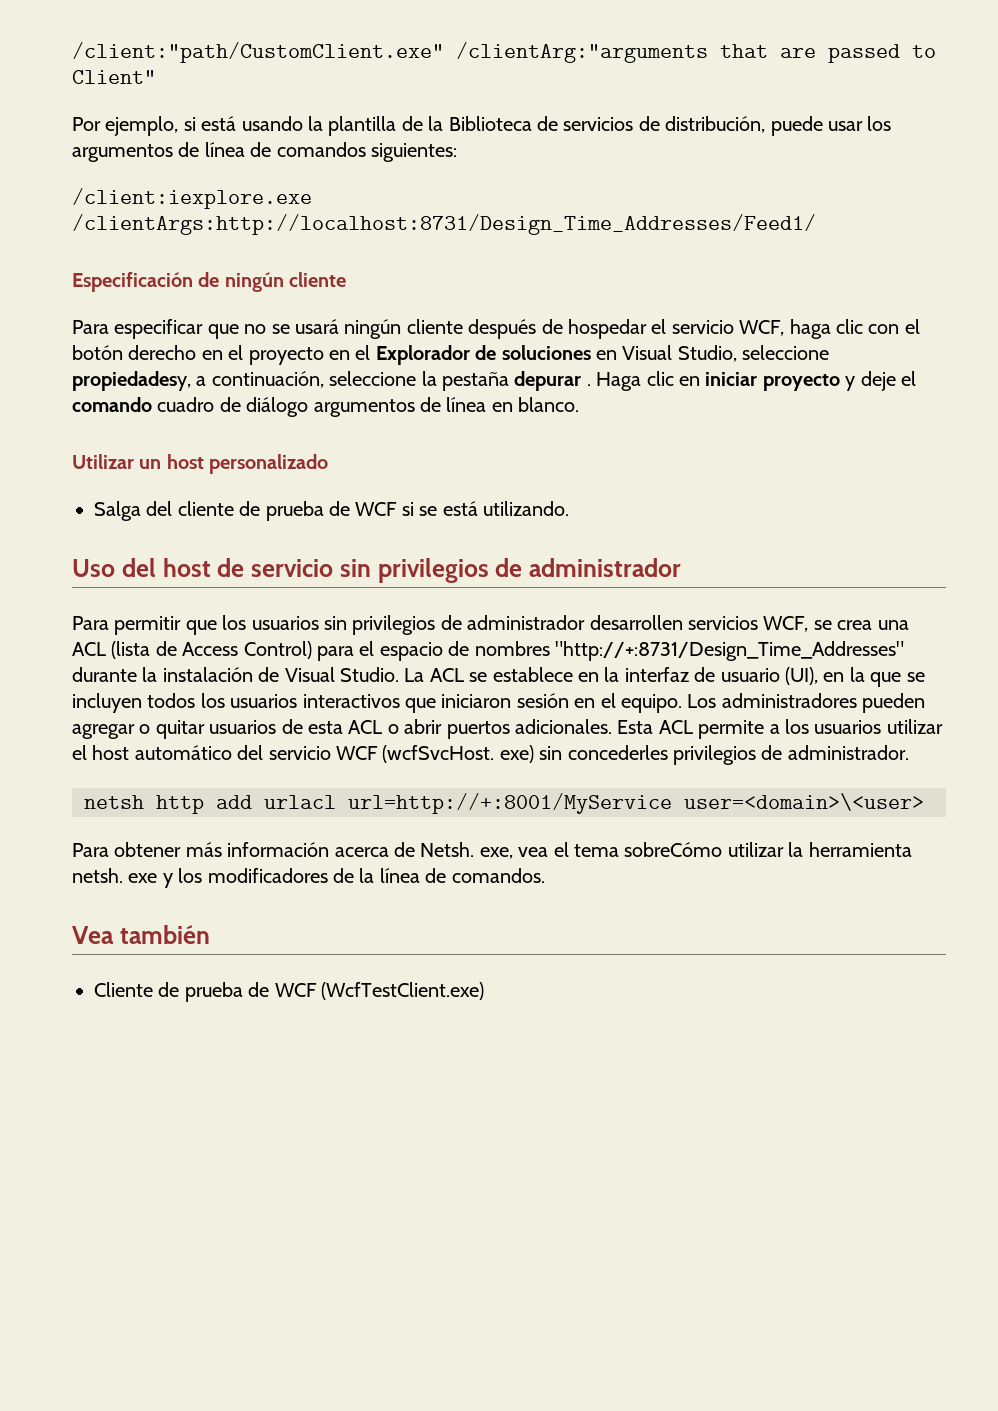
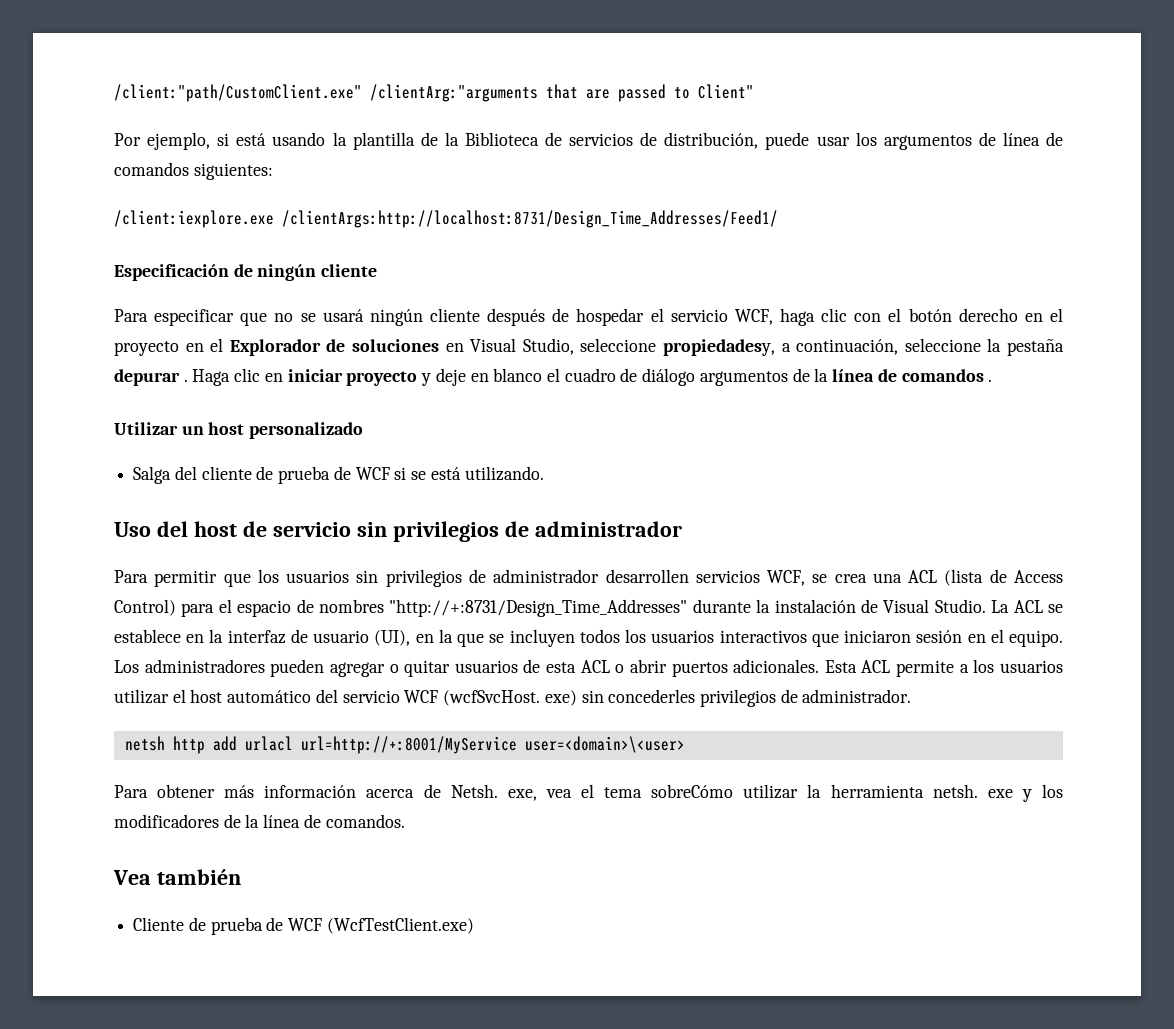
[900,371,916,386] [72,397,152,412] el comando -> [470,368,560,382] en blanco el
[446,397,580,412] línea en blanco. -> [814,368,993,382] la línea de comandos .

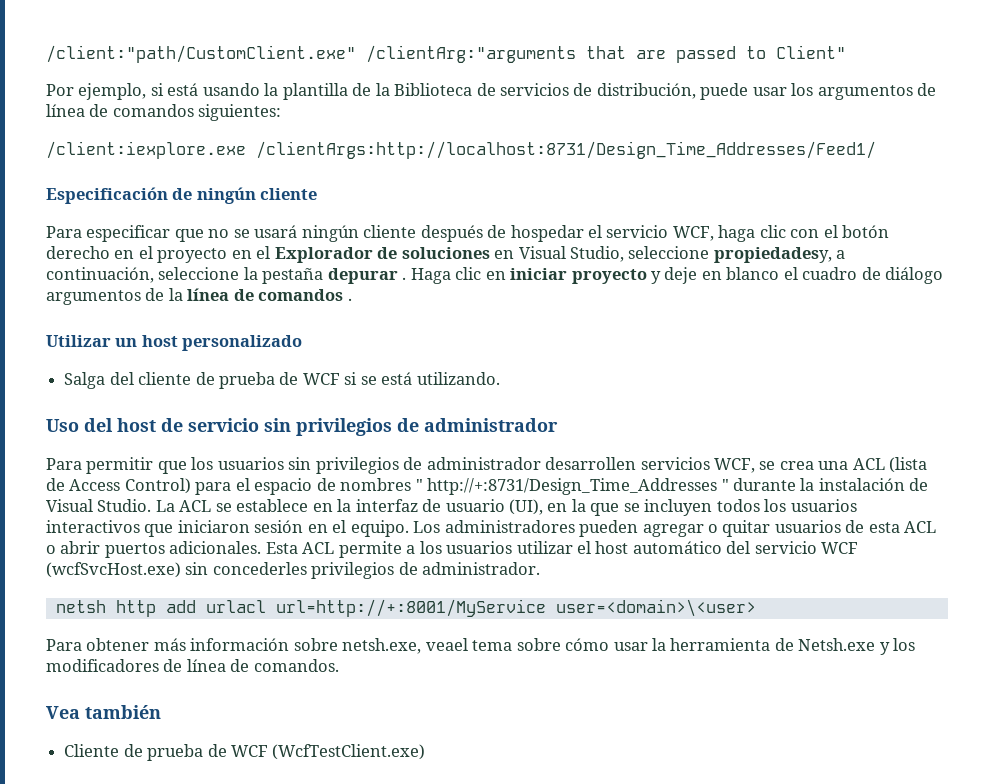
[389,599,688,617] "http://+:8731/Design_Time_Addresses" -> [415,478,729,495] " http://+:8731/Design_Time_Addresses "
[443,690,577,706] (wcfSvcHost. exe) -> [46,562,181,578] (wcfSvcHost.exe)
[366,784,1013,801] acerca de Netsh. exe, vea el tema sobreCómo utilizar la herramienta netsh. exe -> [293,638,876,654] sobre netsh.exe, veael tema sobre cómo usar la herramienta de Netsh.exe
[245,814,260,828] la -> (183, 665) none

